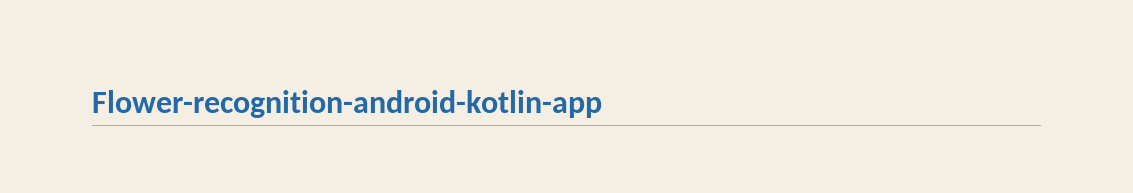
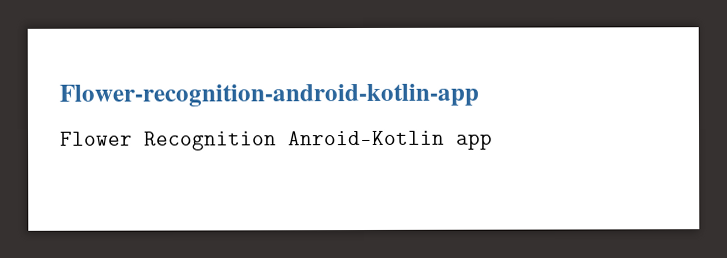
(602, 104) none -> [60,130,493,151] // Flower Recognition Anroid-Kotlin app

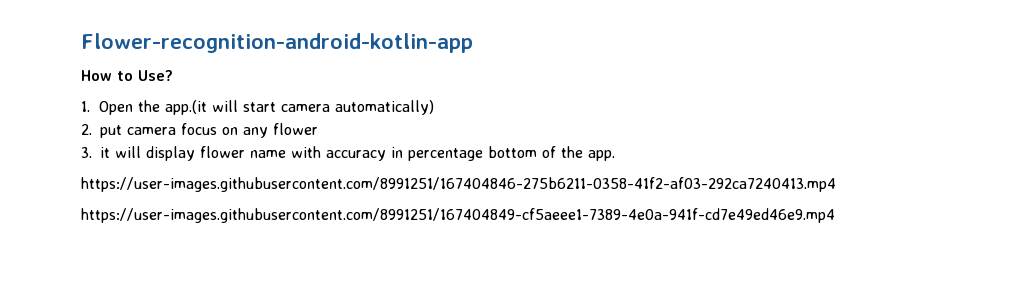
[60,130,493,151] Flower Recognition Anroid-Kotlin app -> [81,70,173,81] [81,100,435,115] [81,123,318,138] [81,146,615,161] [81,177,836,192] [81,208,835,223] How to Use? // 1. Open the app.(it will start camera automatically) // 2. put camera focus on any flower // 3. it will display flower name with accuracy in percentage bottom of the app. // https://user-images.githubusercontent.com/8991251/167404846-275b6211-0358-41f2-af03-292ca7240413.mp4 // https://user-images.githubusercontent.com/8991251/167404849-cf5aeee1-7389-4e0a-941f-cd7e49ed46e9.mp4

